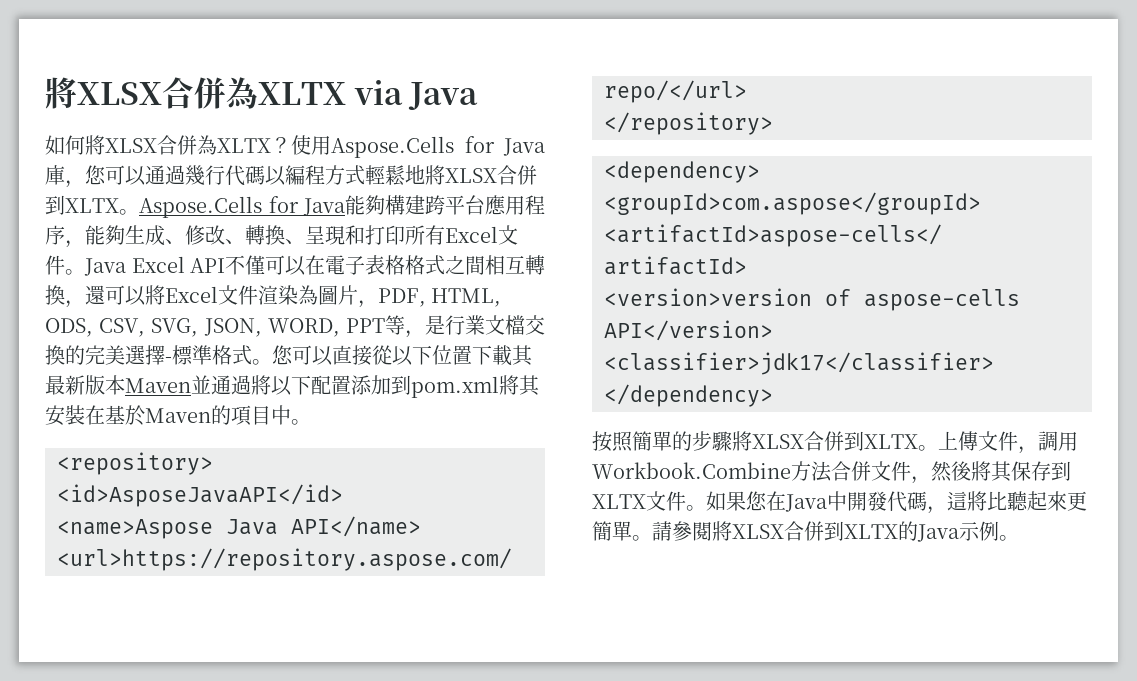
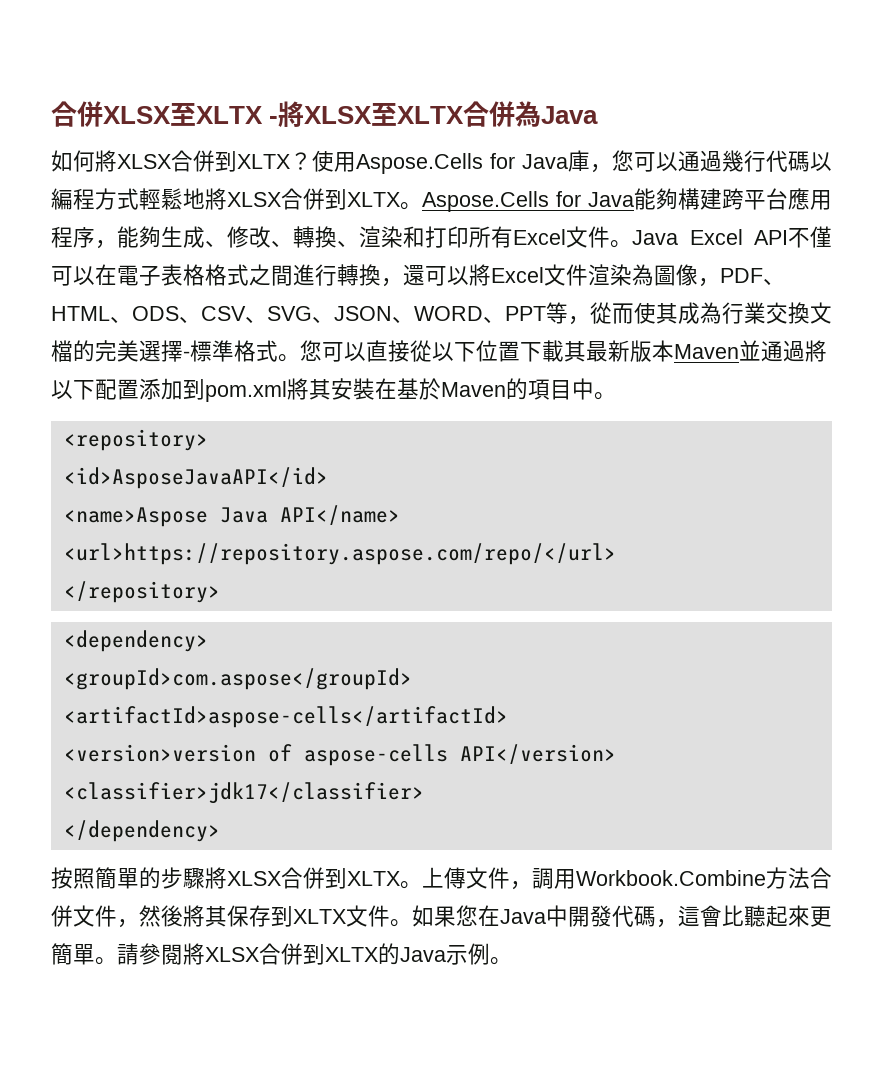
[45,77,403,109] 將XLSX合併為XLTX via -> [51,101,542,127] 合併XLSX至XLTX -將XLSX至XLTX合併為
[197,135,217,155] 為 -> [215,151,237,172] 到
[305,226,345,245] 呈現 -> [359,226,403,248] 渲染
[485,255,525,275] 相互 -> [293,264,337,286] 進行
[338,285,502,308] [45,315,545,338] [45,345,65,365] 片，PDF, HTML, ODS, CSV, SVG, JSON, WORD, PPT等，是行業文檔交換 -> [676,264,785,287] [51,302,832,325] [51,340,73,362] 像，PDF、HTML、ODS、CSV、SVG、JSON、WORD、PPT等，從而使其成為行業交換文檔
[967,491,987,511] 將 -> [700,905,722,927] 會

